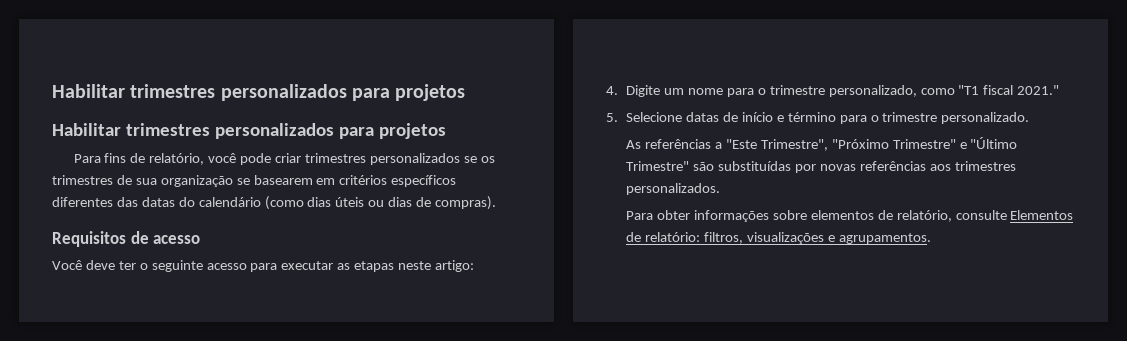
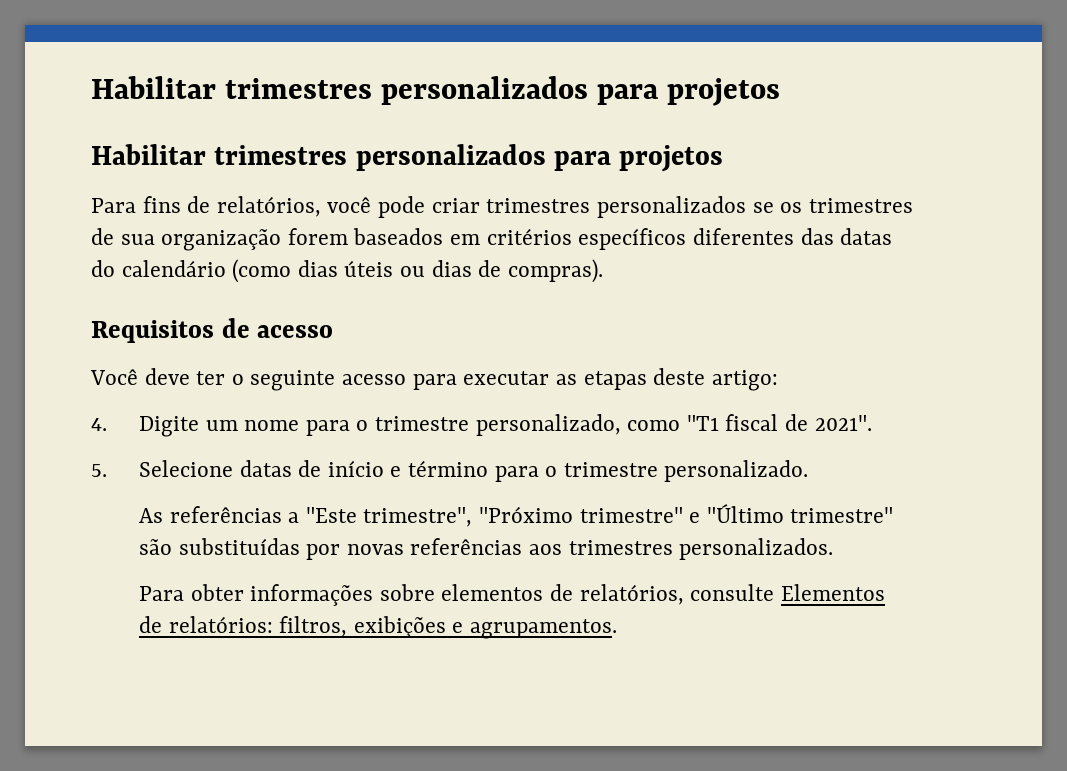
[149,153,205,165] relatório, -> [216,196,321,217] relatórios,
[236,175,313,185] se basearem -> [287,228,444,245] forem baseados
[398,261,432,270] neste -> [653,368,706,385] deste
[1017,85,1060,95] 2021." -> [785,414,872,431] de 2021".
[760,139,956,151] Trimestre", "Próximo Trimestre" -> [363,506,683,527] trimestre", "Próximo trimestre"
[626,161,690,171] Trimestre" -> [790,507,894,523] trimestre"
[896,210,952,222] relatório, -> [579,584,684,605] relatórios,
[645,232,824,244] relatório: filtros, visualizações -> [168,616,446,638] relatórios: filtros, exibições

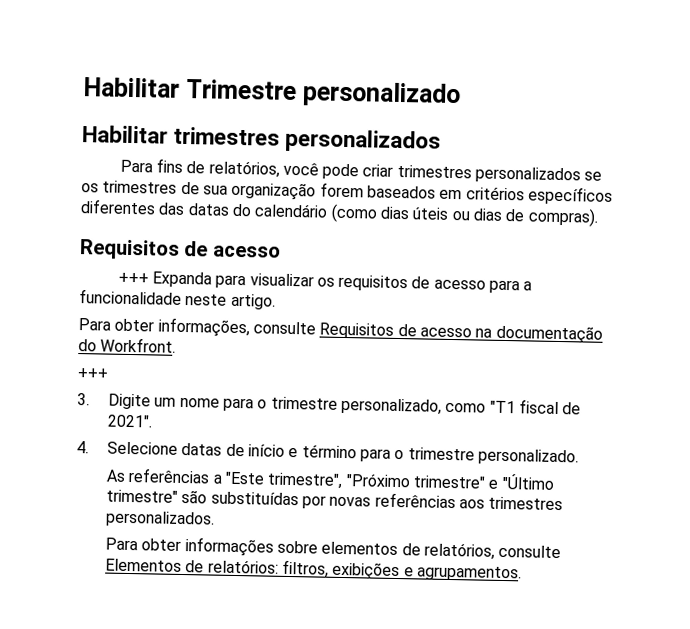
[91,76,781,106] [91,144,724,172] Habilitar trimestres personalizados para projetos // Habilitar trimestres personalizados para projetos -> [83,77,461,109] [82,125,442,154] Habilitar Trimestre personalizado // Habilitar trimestres personalizados
[90,368,778,391] [91,418,107,431] Você deve ter o seguinte acesso para executar as etapas deste artigo: // 4. -> [117,271,533,294] [79,289,276,310] [78,317,603,344] [78,337,177,353] [77,368,108,379] [77,393,90,406] +++ Expanda para visualizar os requisitos de acesso para a funcionalidade neste artigo. // Para obter informações, consulte Requisitos de acesso na documentação do Workfront. // +++ // 3.
[91,464,107,477] 5. -> [76,441,89,454] 4.

